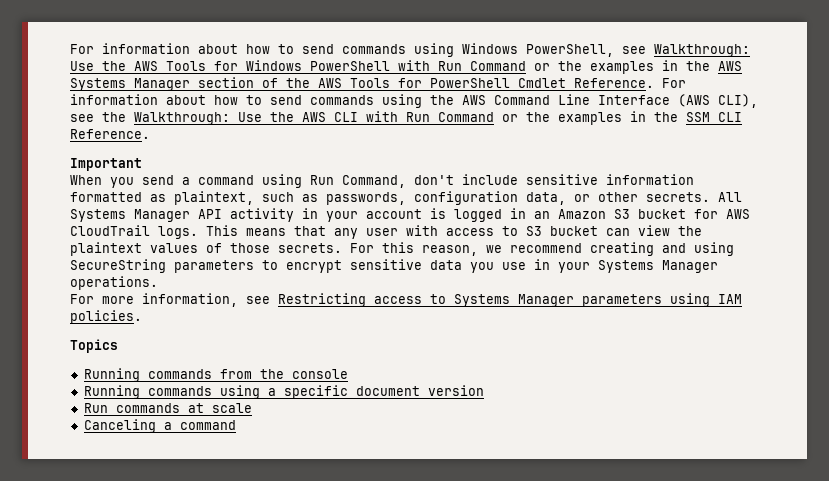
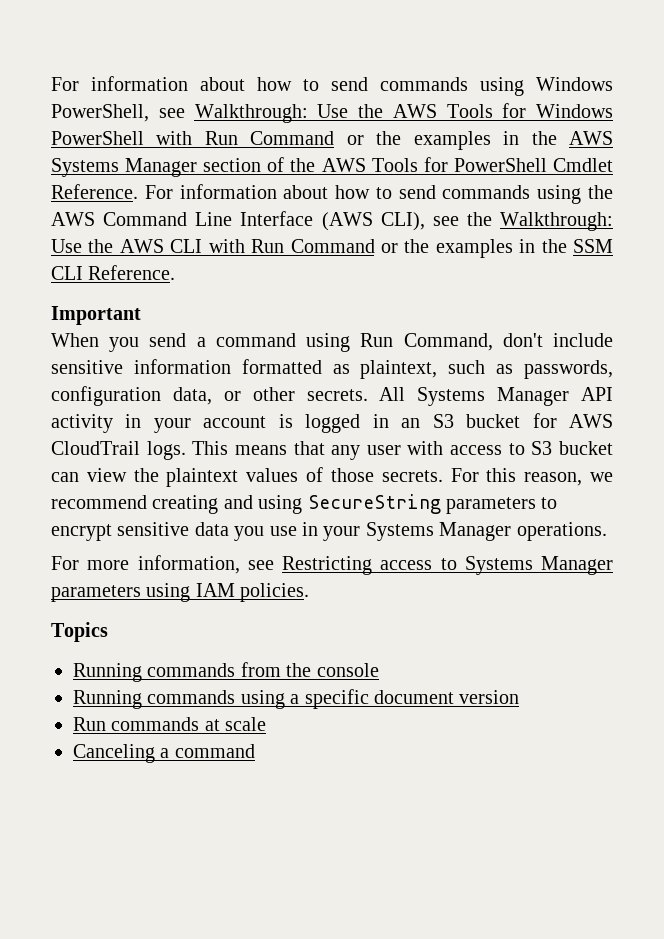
[558,209,606,219] Amazon -> (421, 423) none

